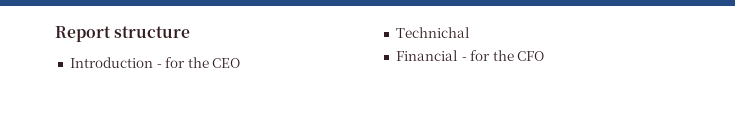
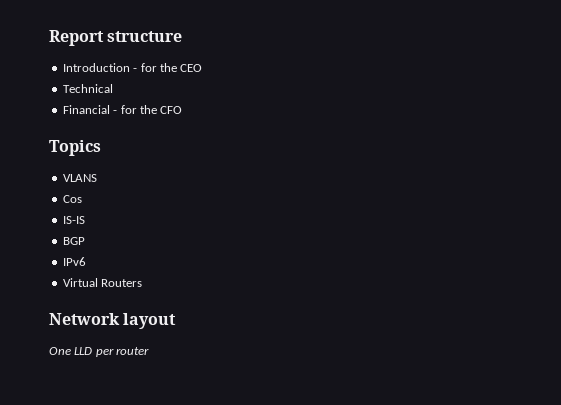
[395,27,470,38] Technichal -> [62,84,113,93] Technical
(545, 56) none -> [49,140,101,156] [62,174,97,182] [62,195,82,203] [62,216,85,224] [62,237,85,245] [62,257,86,266] [62,278,143,287] [49,313,177,329] [49,347,150,357] // Topics // VLANS // Cos // IS-IS // BGP // IPv6 // Virtual Routers // Network layout // One LLD per router

